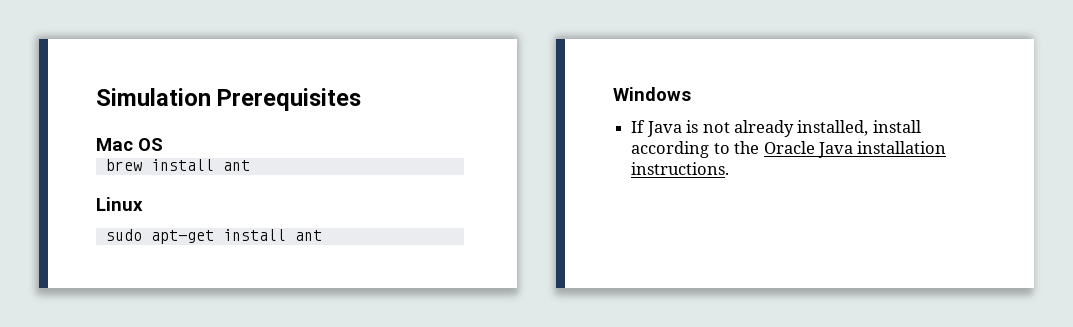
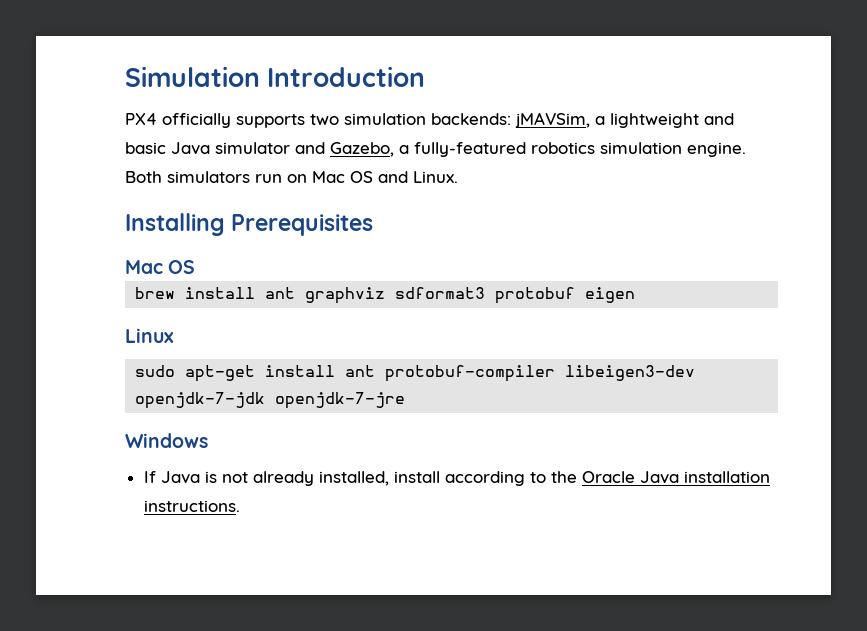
(211, 97) none -> [267,66,426,87] [125,112,734,128] [125,142,746,157] [125,171,458,183] [125,213,225,236] Introduction // PX4 officially supports two simulation backends: jMAVSim, a lightweight and basic Java simulator and Gazebo, a fully-featured robotics simulation engine. Both simulators run on Mac OS and Linux. // Installing
(250, 165) none -> [305,287,636,304] graphviz sdformat3 protobuf eigen
(322, 235) none -> [385,365,696,382] [135,392,406,409] protobuf-compiler libeigen3-dev openjdk-7-jdk openjdk-7-jre

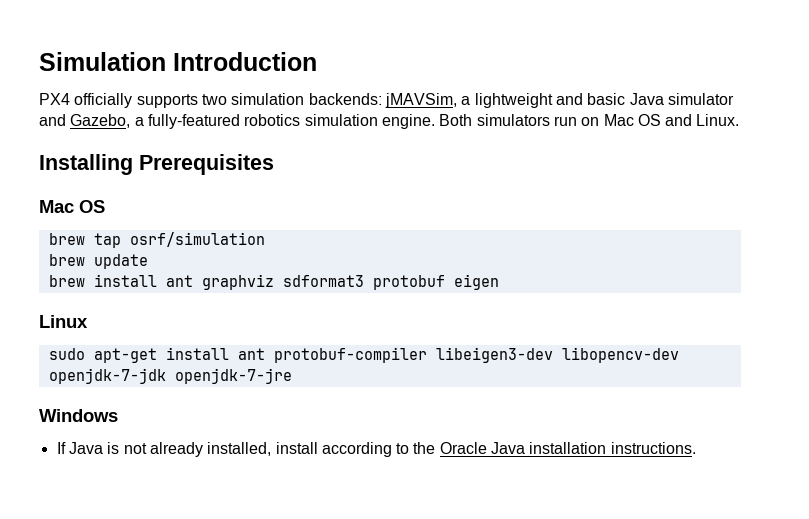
(196, 267) none -> [48,232,265,248] [48,254,148,269] // brew tap osrf/simulation // brew update
(696, 373) none -> [561,347,679,363] libopencv-dev

